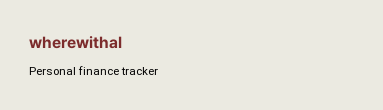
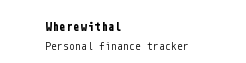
[29,36,122,49] wherewithal -> [45,21,122,31] Wherewithal

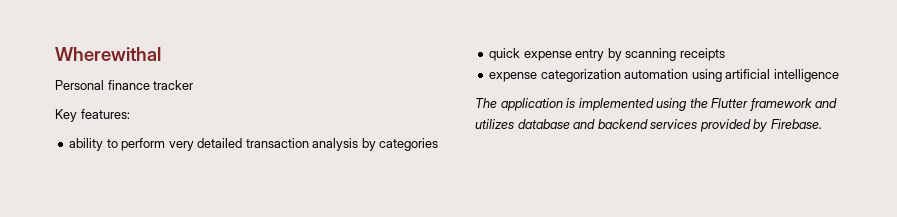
(189, 46) none -> [55,109,130,122] [69,138,439,151] [489,48,725,61] [489,69,839,82] [475,98,838,111] [475,119,822,132] // Key features: // ability to perform very detailed transaction analysis by categories // quick expense entry by scanning receipts // expense categorization automation using artificial intelligence // The application is implemented using the Flutter framework and utilizes database and backend services provided by Firebase.

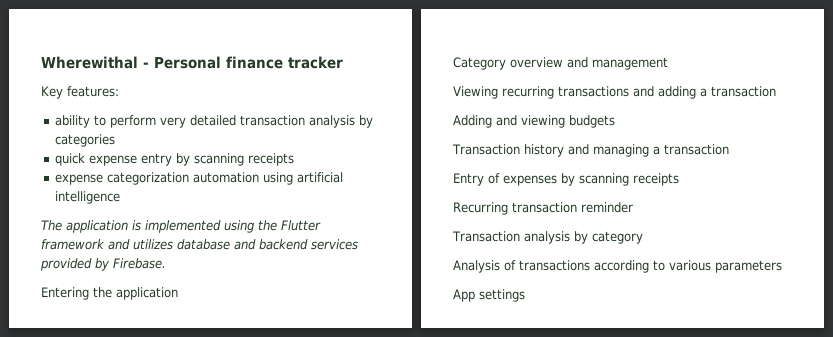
(161, 54) // -> [143,62,149,68] -
(822, 124) none -> [41,287,178,300] [453,57,668,70] [453,86,776,99] [453,115,615,128] [452,144,729,157] [453,173,679,186] [453,202,633,215] [452,231,643,244] [453,260,782,273] [453,289,525,302] // Entering the application // Category overview and management // Viewing recurring transactions and adding a transaction // Adding and viewing budgets // Transaction history and managing a transaction // Entry of expenses by scanning receipts // Recurring transaction reminder // Transaction analysis by category // Analysis of transactions according to various parameters // App settings

